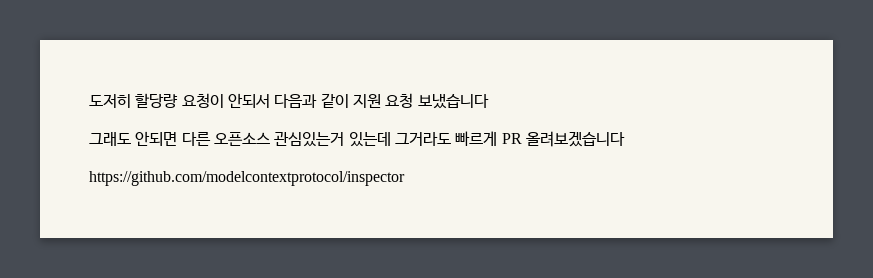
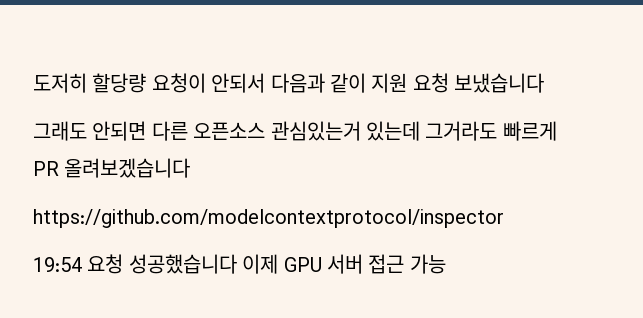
(405, 178) none -> [33,254,446,274] // 19:54 요청 성공했습니다 이제 GPU 서버 접근 가능

